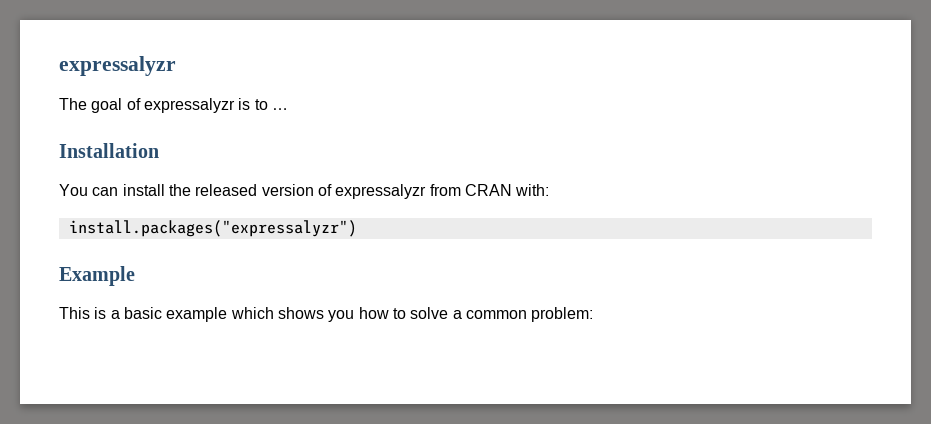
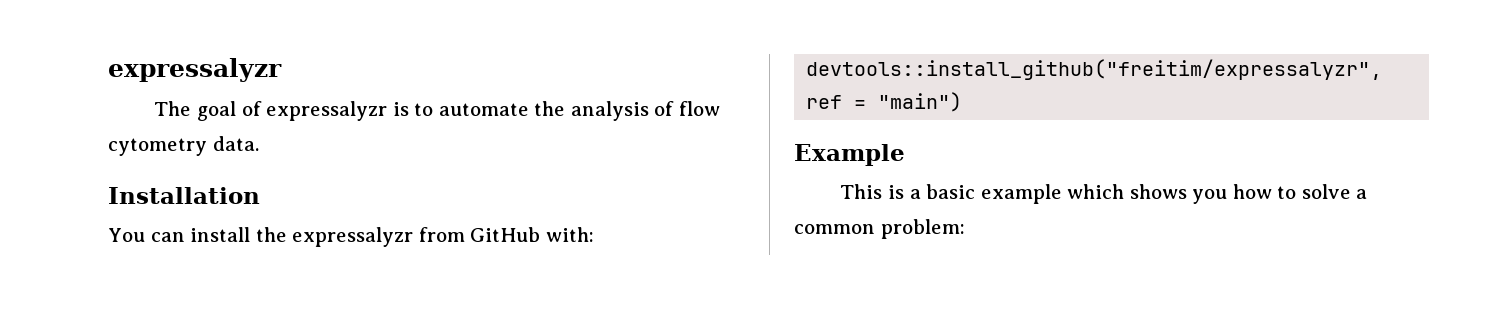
[271,108,288,110] … -> [438,101,720,121] [108,136,259,156] automate the analysis of flow cytometry data.
[195,184,332,196] released version of -> (287, 234) none
[464,184,512,196] CRAN -> [470,227,541,242] GitHub
[68,220,357,237] install.packages("expressalyzr") -> [806,59,1383,80] [806,92,963,112] devtools::install_github("freitim/expressalyzr", ref = "main")

